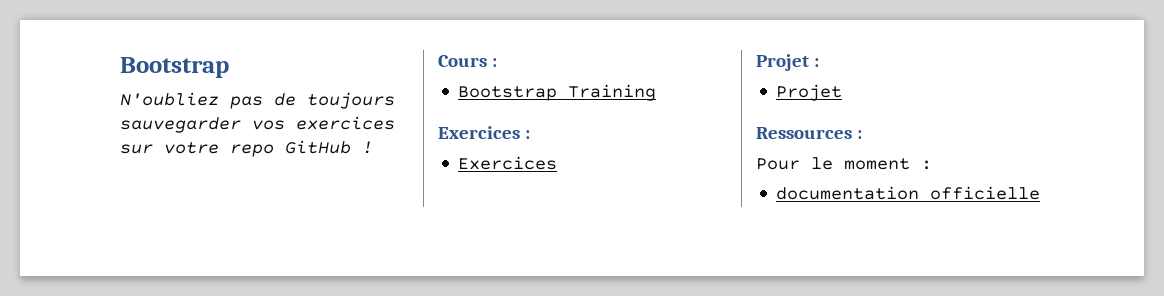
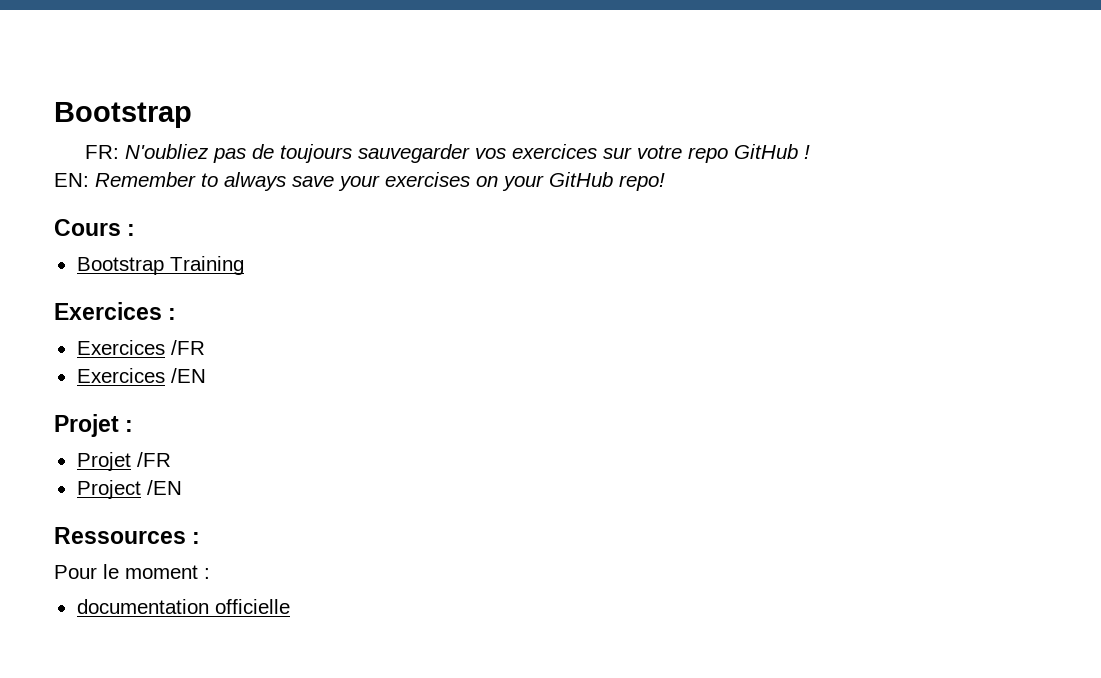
(229, 67) none -> [84,145,119,159] FR:
(373, 147) none -> [54,172,665,191] // EN: Remember to always save your exercises on your GitHub repo!
(558, 163) none -> [170,340,205,355] [76,368,206,383] /FR // Exercices /EN
(843, 92) none -> [136,452,171,467] [76,480,182,499] /FR // Project /EN

